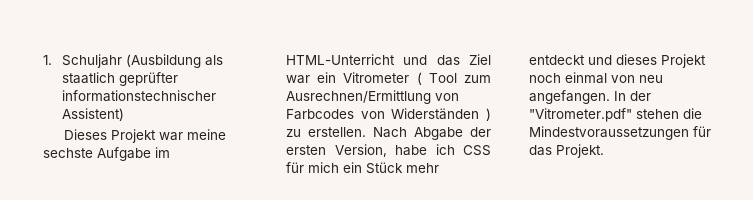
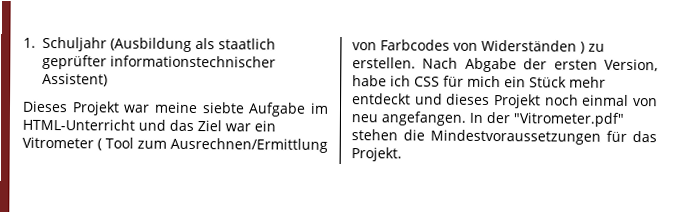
[43,148,93,158] sechste -> [201,102,245,114] siebte

